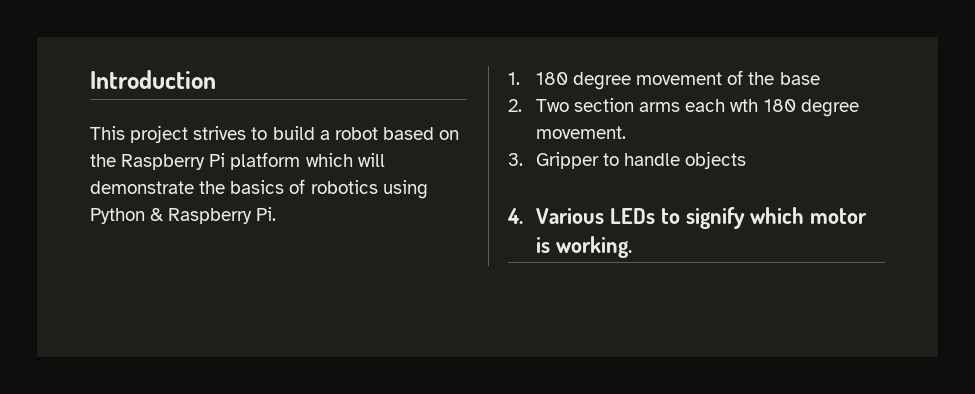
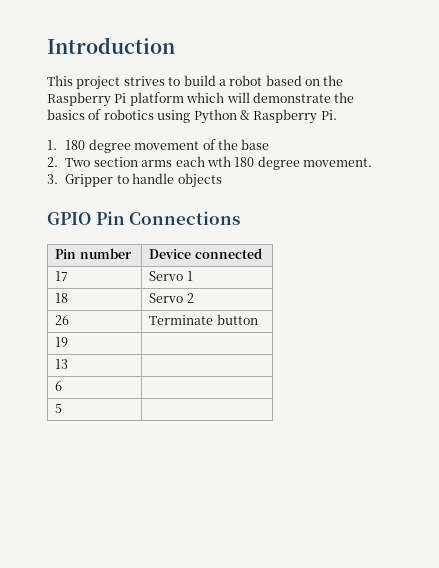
[507,207,867,229] [535,236,632,258] 4. Various LEDs to signify which motor is working. -> [47,211,241,225] [55,248,132,259] [149,248,262,259] [55,271,69,281] [149,271,193,281] [55,293,69,303] [149,293,194,303] [55,315,70,325] [149,314,258,325] [55,337,69,347] [55,359,69,369] [55,381,63,391] [55,404,63,413] GPIO Pin Connections // Pin number | Device connected // 17 | Servo 1 // 18 | Servo 2 // 26 | Terminate button // 19 | // 13 | // 6 | // 5 |

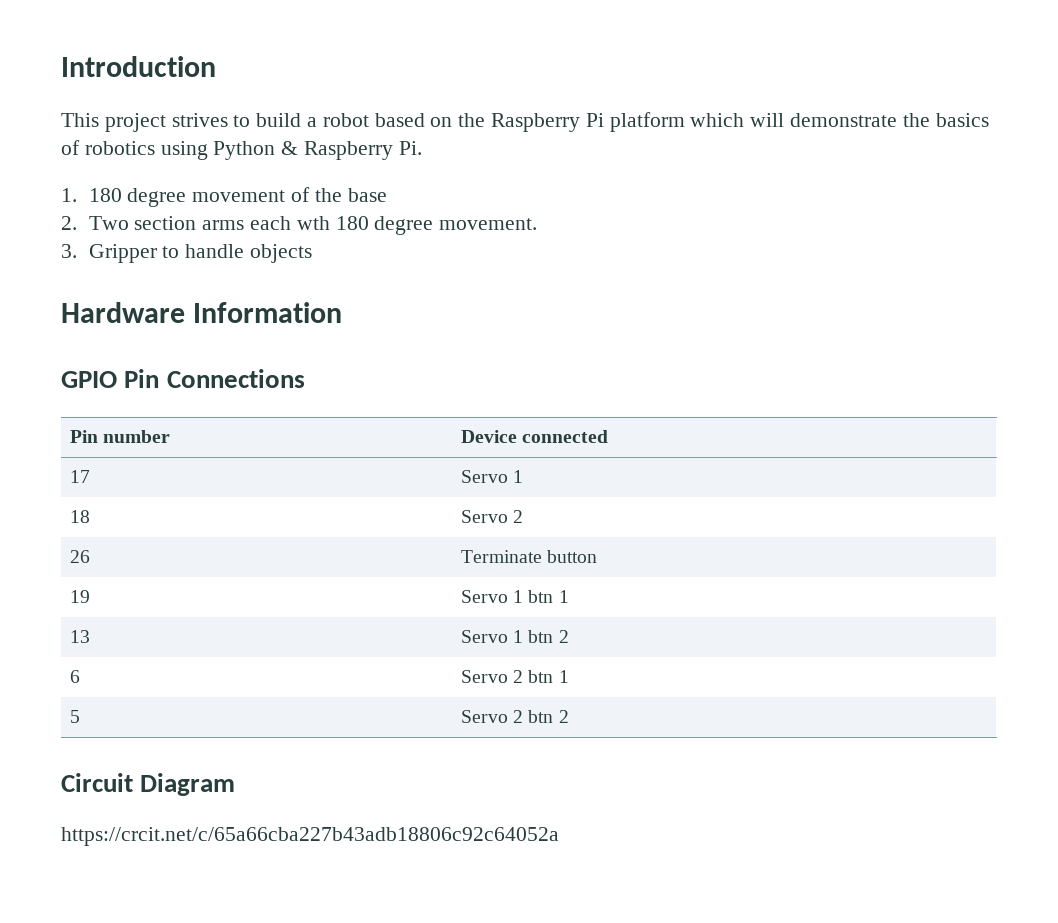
(222, 180) none -> [61,302,343,323] // Hardware Information
[55,359,69,369] [55,381,63,391] [55,404,63,413] // 13 | // 6 | // 5 | -> [460,590,569,603] [69,630,90,643] [460,630,569,643] [69,670,80,683] [460,670,569,683] [69,710,80,723] [460,710,569,723] [61,773,236,796] [61,827,559,846] Servo 1 btn 1 // 13 | Servo 1 btn 2 // 6 | Servo 2 btn 1 // 5 | Servo 2 btn 2 // Circuit Diagram // https://crcit.net/c/65a66cba227b43adb18806c92c64052a

